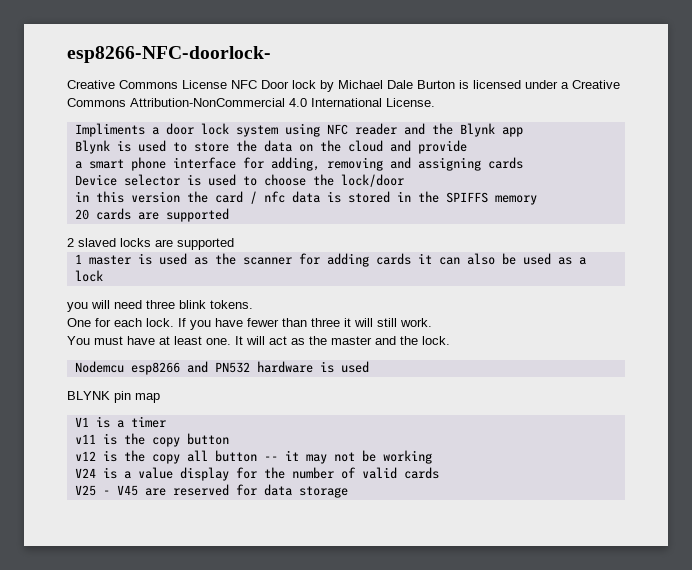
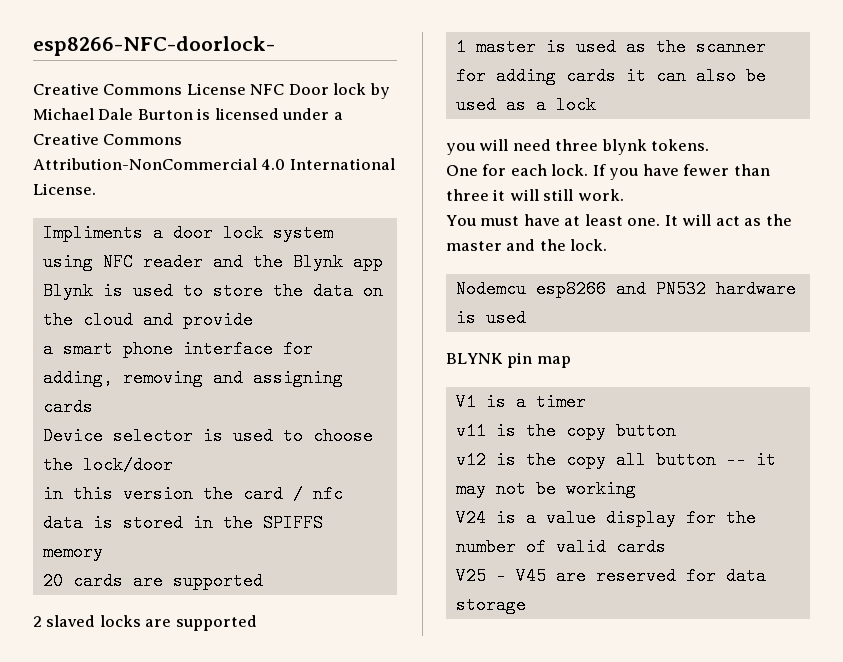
[179,300,206,309] blink -> [601,139,647,155] blynk

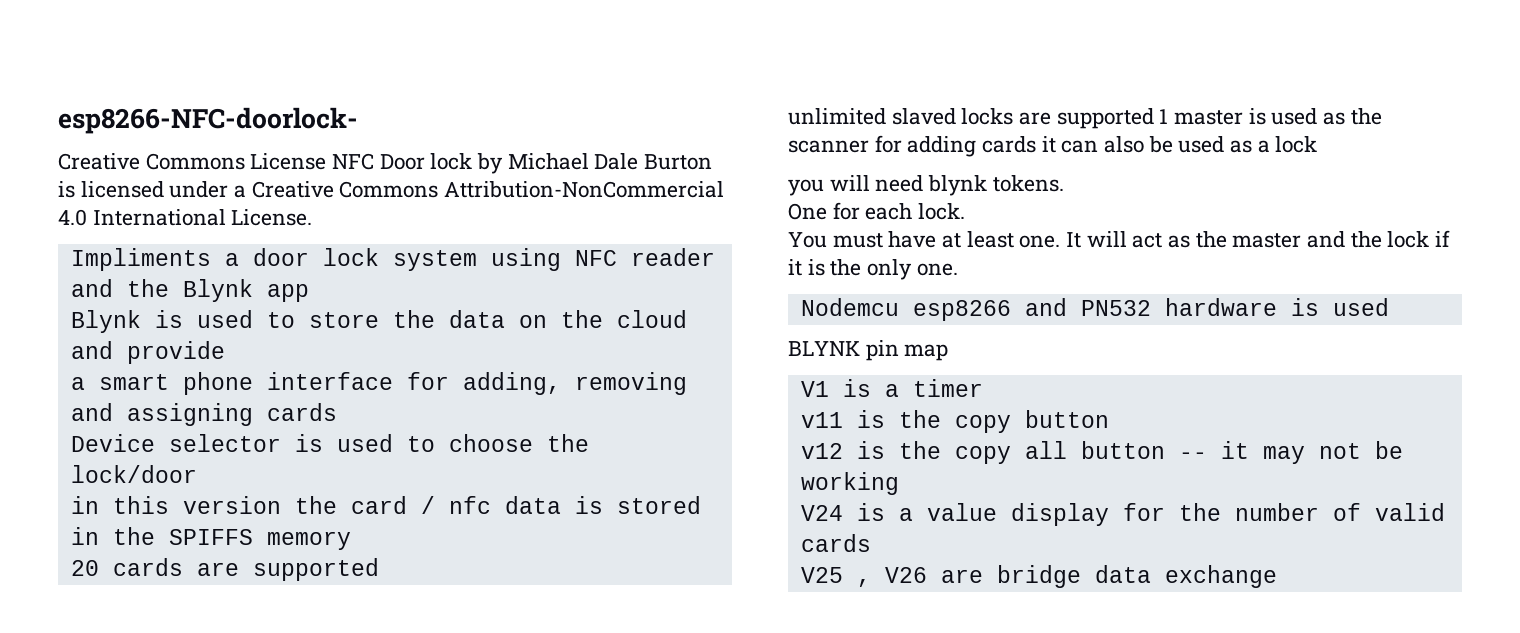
[33,616,42,627] 2 -> [788,108,886,125] unlimited
(257, 623) // -> (1154, 118) none
[555,139,599,151] three -> (924, 183) none
[592,164,770,180] [446,189,624,201] If you have fewer than three it will still work. -> (966, 211) none
[570,239,608,251] lock. -> [1387,230,1451,248] [788,259,958,280] lock if it is the only one.
[495,567,766,585] [455,596,526,614] - V45 are reserved for data storage -> [856,565,1277,588] , V26 are bridge data exchange

